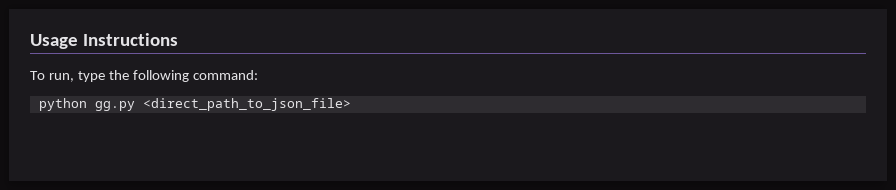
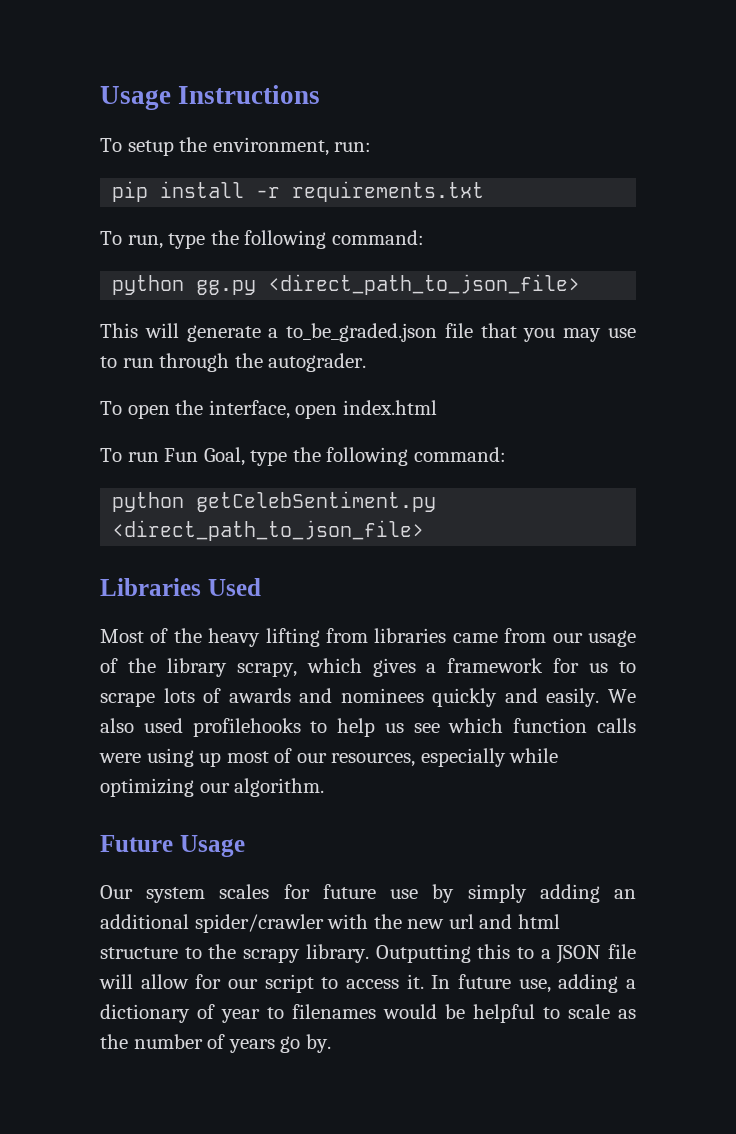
(178, 39) none -> [100,137,372,156] [112,181,485,202] // To setup the environment, run: // pip install -r requirements.txt
(351, 104) none -> [100,323,636,342] [100,353,367,372] [100,400,437,419] [100,447,506,466] [112,491,437,512] [112,520,425,541] [100,578,261,596] [100,628,636,647] [100,658,636,677] [100,688,636,707] [100,718,636,737] [99,748,559,767] [100,778,325,797] [100,835,245,857] [100,884,636,903] [100,914,560,933] [100,944,636,964] [99,974,637,993] [100,1004,636,1023] [100,1034,331,1053] // This will generate a to_be_graded.json file that you may use to run through the autograder. // To open the interface, open index.html // To run Fun Goal, type the following command: // python getCelebSentiment.py <direct_path_to_json_file> // Libraries Used // Most of the heavy lifting from libraries came from our usage of the library scrapy, which gives a framework for us to scrape lots of awards and nominees quickly and easily. We also used profilehooks to help us see which function calls were using up most of our resources, especially while optimizing our algorithm. // Future Usage // Our system scales for future use by simply adding an additional spider/crawler with the new url and html structure to the scrapy library. Outputting this to a JSON file will allow for our script to access it. In future use, adding a dictionary of year to filenames would be helpful to scale as the number of years go by.

